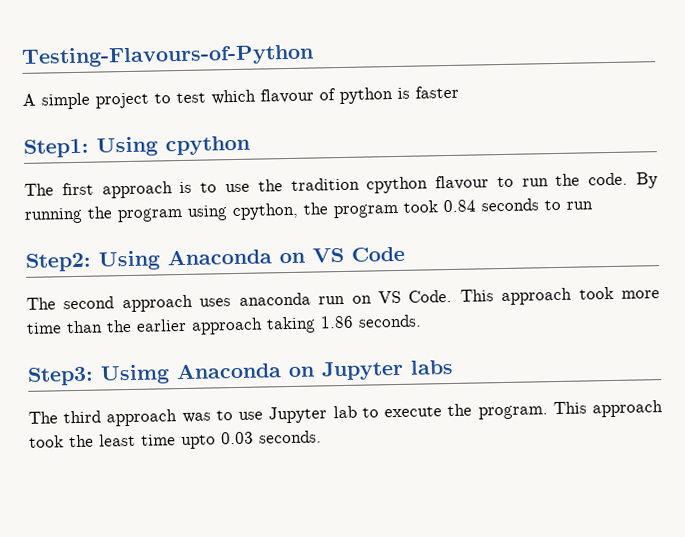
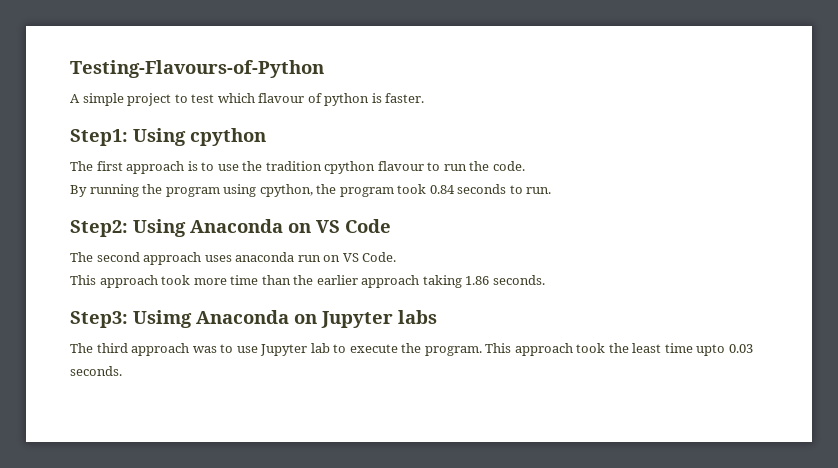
[415,85,459,99] faster -> [385,93,425,103] faster.
(629, 179) none -> (525, 166) //
[566,201,593,210] run -> [526,187,552,194] run.
(453, 296) none -> (397, 257) //

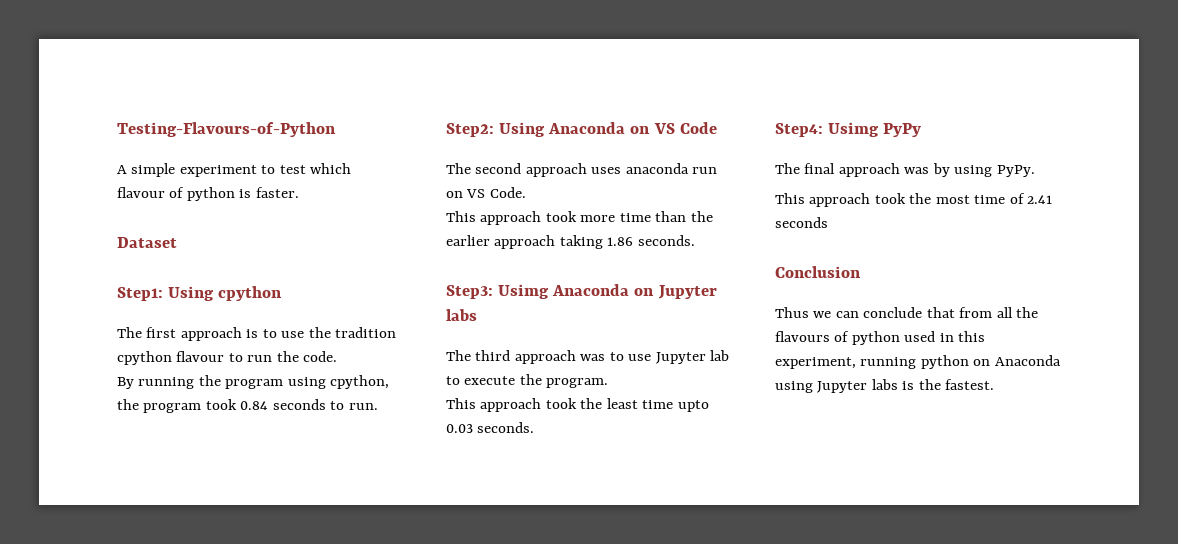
[127,93,172,106] project -> [179,165,257,177] experiment
(425, 98) none -> [117,237,177,248] // Dataset
(482, 351) none -> (609, 383) //
(122, 371) none -> [775,122,922,137] [775,163,1035,177] [775,193,1053,207] [775,217,828,228] [775,266,861,278] [775,307,1039,318] [775,331,986,345] [775,355,1061,369] [775,379,995,393] // Step4: Usimg PyPy // The final approach was by using PyPy. // This approach took the most time of 2.41 seconds // Conclusion // Thus we can conclude that from all the flavours of python used in this experiment, running python on Anaconda using Jupyter labs is the fastest.

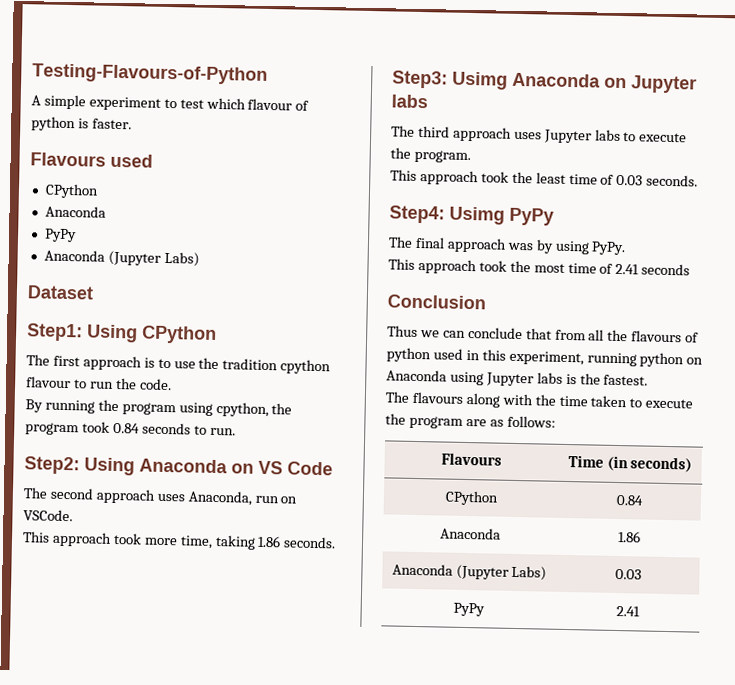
(299, 192) none -> [30,152,153,168] [44,183,99,199] [44,205,106,218] [43,228,77,243] [43,249,200,267] // Flavours used // CPython // Anaconda // PyPy // Anaconda (Jupyter Labs)
[218,286,283,301] cpython -> [141,325,217,344] CPython
[625,163,689,174] anaconda -> [187,490,253,506] Anaconda,
[466,187,526,198] VS Code. -> [23,509,73,522] VSCode.
[619,211,713,222] [446,235,556,249] time than the earlier approach -> [179,535,213,549] time,
[580,350,730,364] was to use Jupyter lab -> [513,129,621,144] uses Jupyter labs
[677,400,709,412] upto -> [600,174,615,185] of
(995, 384) none -> [385,391,694,409] [385,413,556,429] [441,452,502,466] [567,455,693,473] [444,490,499,506] [616,494,644,506] [440,527,501,540] [617,531,641,543] [391,563,548,581] [614,568,642,580] [453,602,485,617] [615,605,640,617] // The flavours along with the time taken to execute the program are as follows: // Flavours | Time (in seconds) // CPython | 0.84 // Anaconda | 1.86 // Anaconda (Jupyter Labs) | 0.03 // PyPy | 2.41

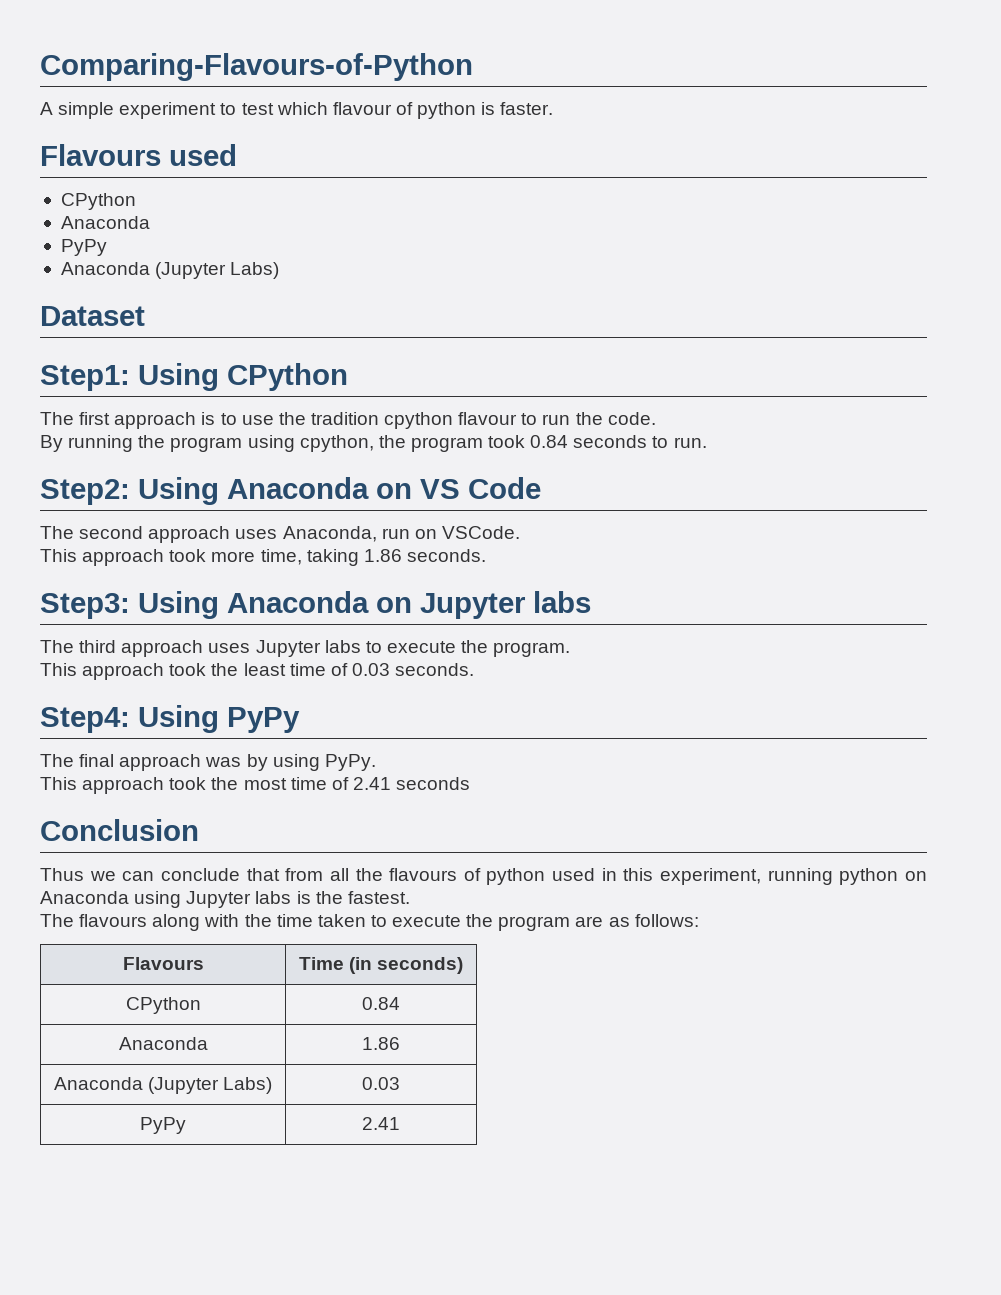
[32,63,268,85] Testing-Flavours-of-Python -> [40,53,473,81] Comparing-Flavours-of-Python
[452,71,508,90] Usimg -> [138,591,219,619] Using
[449,206,505,225] Usimg -> [138,705,219,733] Using

